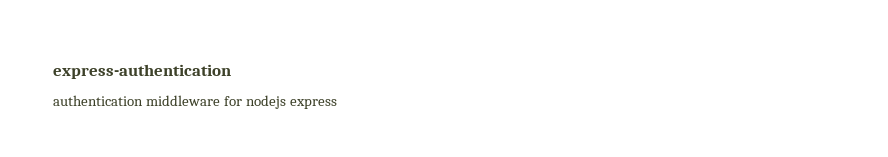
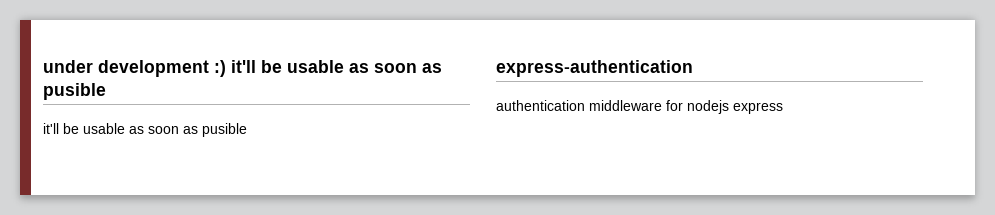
(53, 71) none -> [43,60,442,77] [43,83,106,100] [43,123,247,137] under development :) it'll be usable as soon as pusible // it'll be usable as soon as pusible //

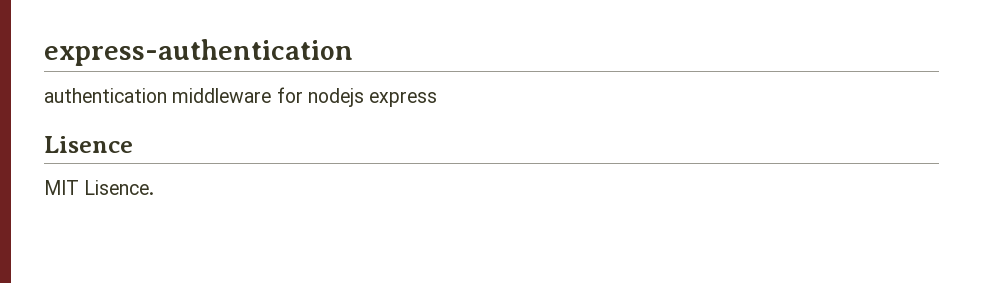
[43,60,442,77] [43,83,106,100] [43,123,247,137] under development :) it'll be usable as soon as pusible // it'll be usable as soon as pusible // -> (44, 52) none
(783, 108) none -> [44,136,133,153] [44,180,155,195] // Lisence // MIT Lisence.

